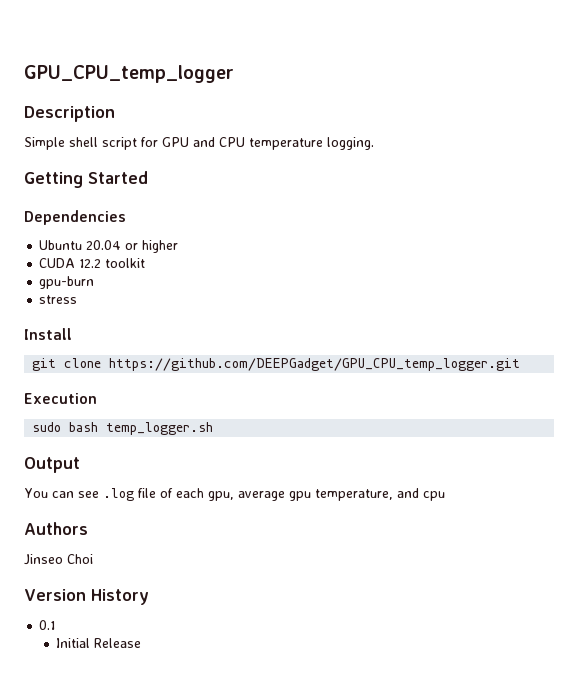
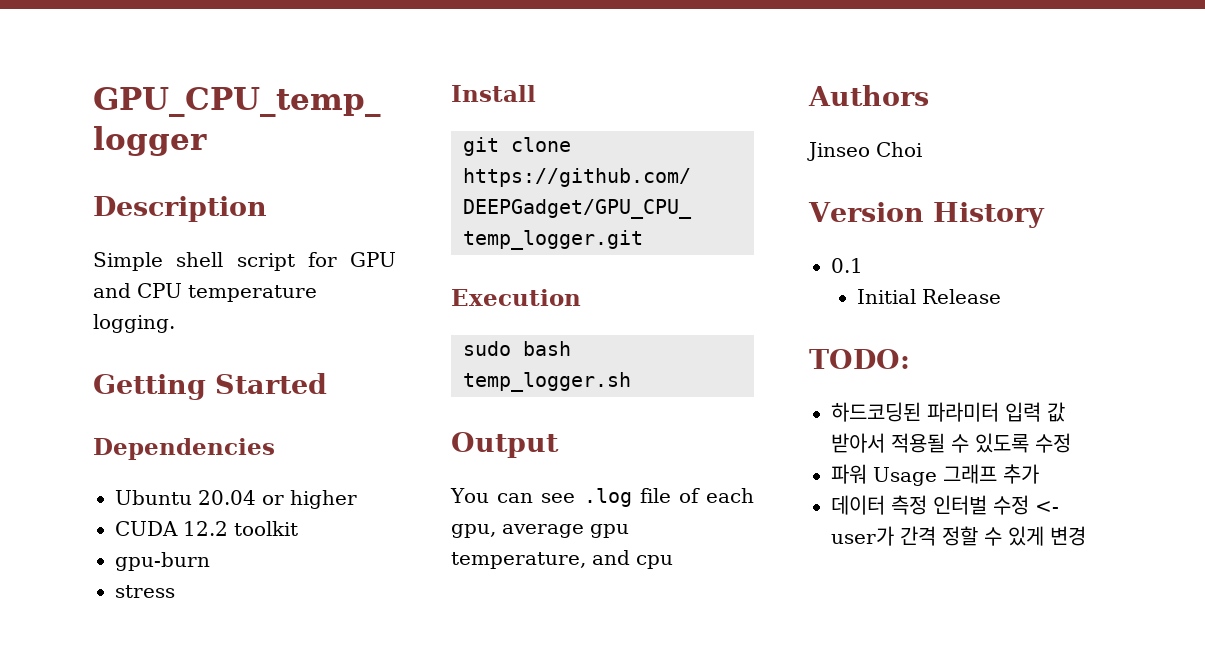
(142, 643) none -> [809,349,910,369] [831,402,1065,422] [831,433,1071,453] [831,464,1039,486] [831,495,1059,515] [831,526,1086,546] // TODO: // 하드코딩된 파라미터 입력 값 받아서 적용될 수 있도록 수정 // 파워 Usage 그래프 추가 // 데이터 측정 인터벌 수정 <- user가 간격 정할 수 있게 변경

